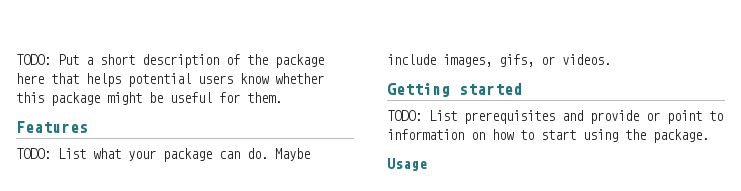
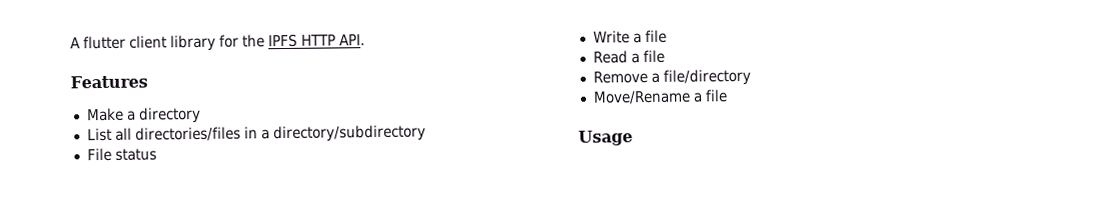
[16,54,324,68] [16,73,324,87] [16,92,282,106] [16,121,88,133] [16,148,310,162] [387,54,611,67] [387,83,522,97] [387,110,723,124] [387,129,709,143] TODO: Put a short description of the package here that helps potential users know whether this package might be useful for them. // Features // TODO: List what your package can do. Maybe include images, gifs, or videos. // Getting started // TODO: List prerequisites and provide or point to information on how to start using the package. -> [70,33,365,52] [70,75,148,89] [86,106,201,124] [86,124,426,143] [86,147,157,162] [592,29,667,44] [592,49,665,64] [592,68,751,86] [592,89,728,105] A flutter client library for the IPFS HTTP API. // Features // Make a directory // List all directories/files in a directory/subdirectory // File status // Write a file // Read a file // Remove a file/directory // Move/Rename a file

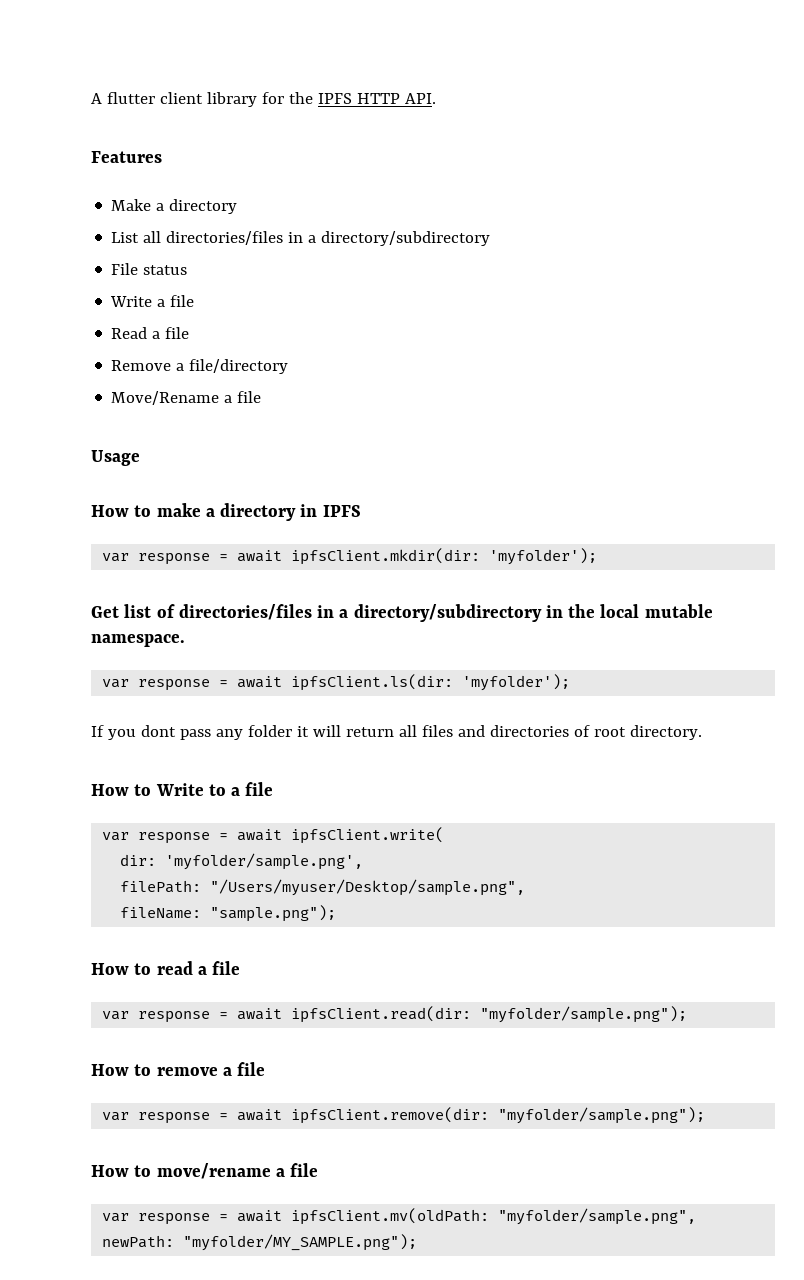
(633, 138) none -> [91,503,361,521] [102,548,598,565] [91,604,713,622] [91,634,185,647] [102,674,571,691] [91,725,702,740] [91,782,274,796] [102,827,445,844] [120,853,364,870] [120,879,526,896] [120,905,337,922] [91,961,241,975] [102,1006,688,1023] [91,1062,266,1076] [102,1107,706,1124] [91,1163,319,1179] [102,1208,697,1225] [102,1234,418,1251] // How to make a directory in IPFS // var response = await ipfsClient.mkdir(dir: 'myfolder'); // Get list of directories/files in a directory/subdirectory in the local mutable namespace. // var response = await ipfsClient.ls(dir: 'myfolder'); // If you dont pass any folder it will return all files and directories of root directory. // How to Write to a file // var response = await ipfsClient.write( // dir: 'myfolder/sample.png', // filePath: "/Users/myuser/Desktop/sample.png", // fileName: "sample.png"); // How to read a file // var response = await ipfsClient.read(dir: "myfolder/sample.png"); // How to remove a file // var response = await ipfsClient.remove(dir: "myfolder/sample.png"); // How to move/rename a file // var response = await ipfsClient.mv(oldPath: "myfolder/sample.png", newPath: "myfolder/MY_SAMPLE.png");

